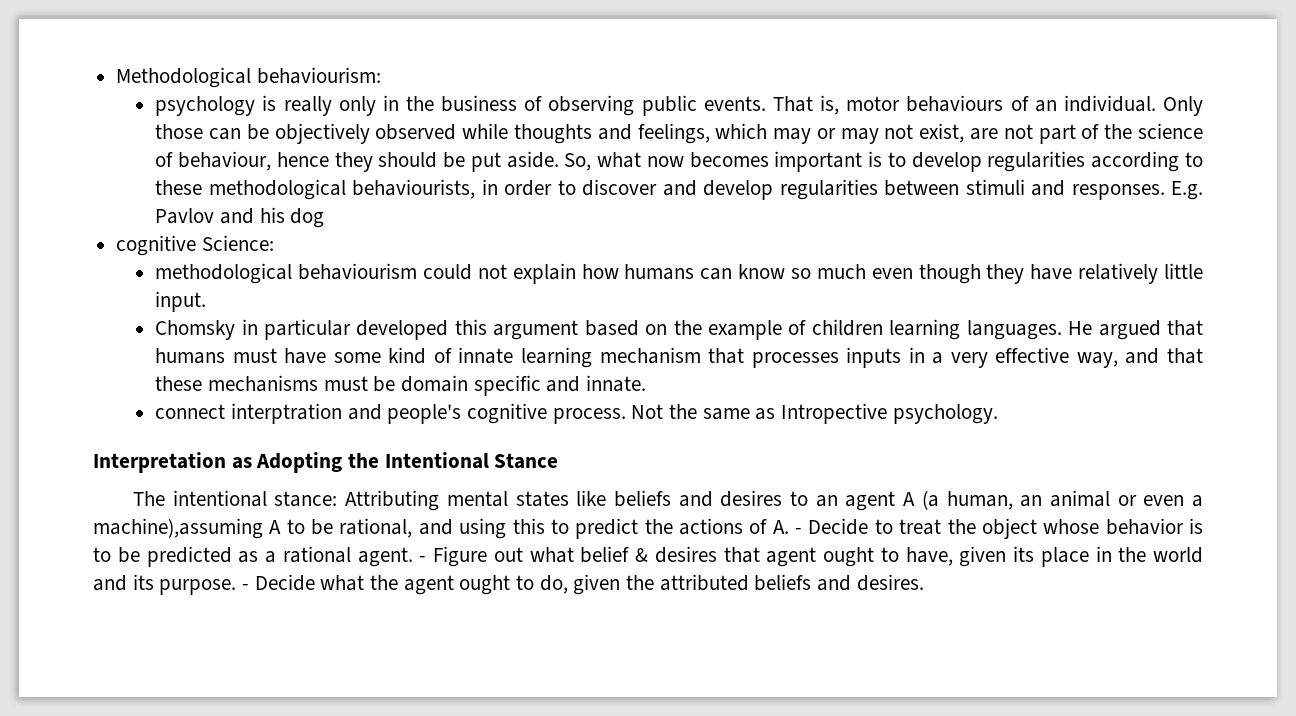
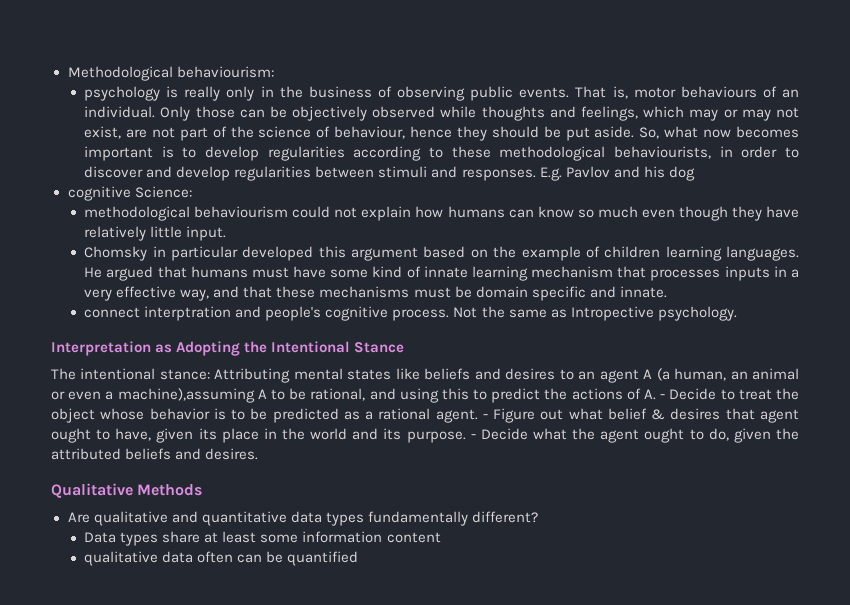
(924, 582) none -> [51,483,203,498] [67,511,538,526] [84,531,441,546] [84,551,359,566] // Qualitative Methods // Are qualitative and quantitative data types fundamentally different? // Data types share at least some information content // qualitative data often can be quantified

